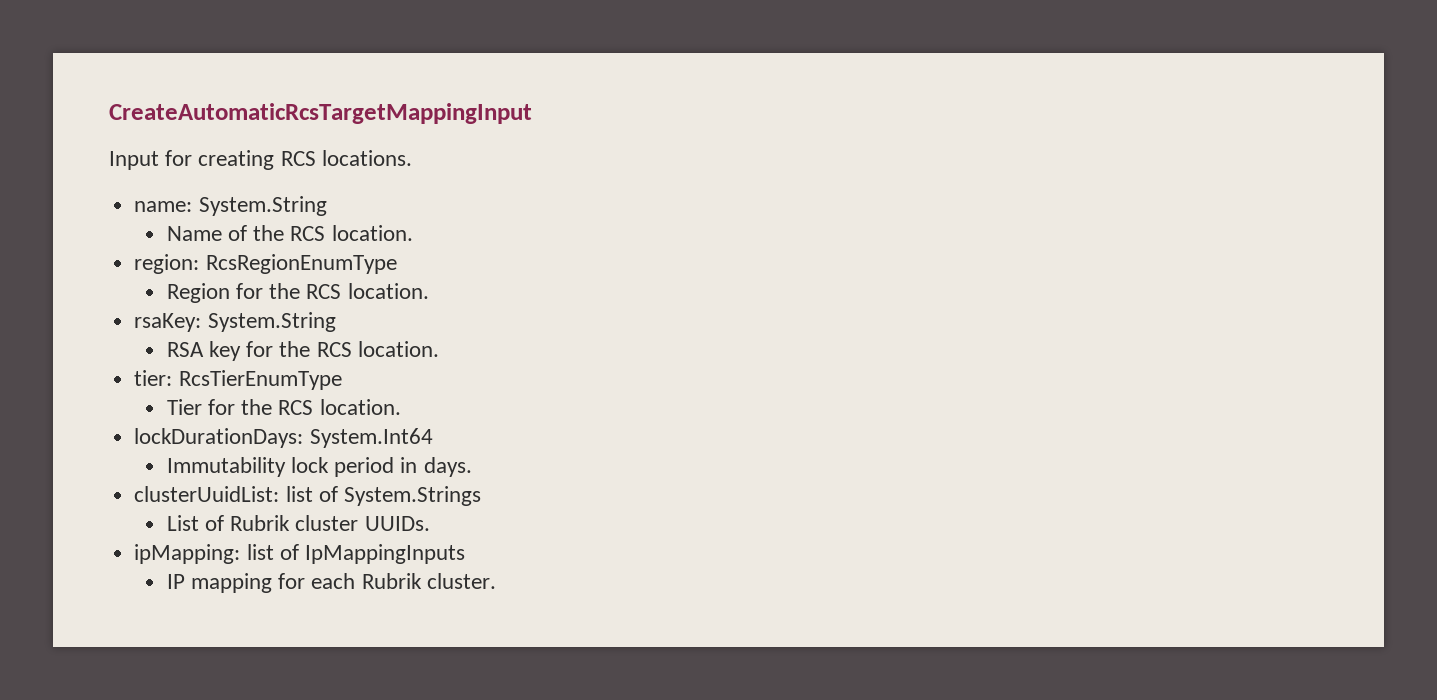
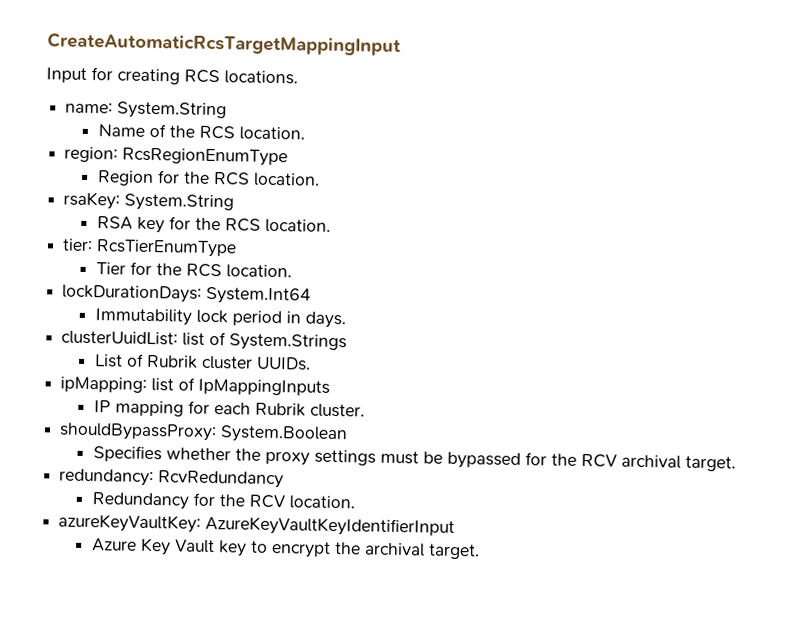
(496, 581) none -> [59,422,349,444] [92,445,736,472] [59,468,285,489] [91,492,355,510] [58,513,456,537] [91,537,480,560] // shouldBypassProxy: System.Boolean // Specifies whether the proxy settings must be bypassed for the RCV archival target. // redundancy: RcvRedundancy // Redundancy for the RCV location. // azureKeyVaultKey: AzureKeyVaultKeyIdentifierInput // Azure Key Vault key to encrypt the archival target.

